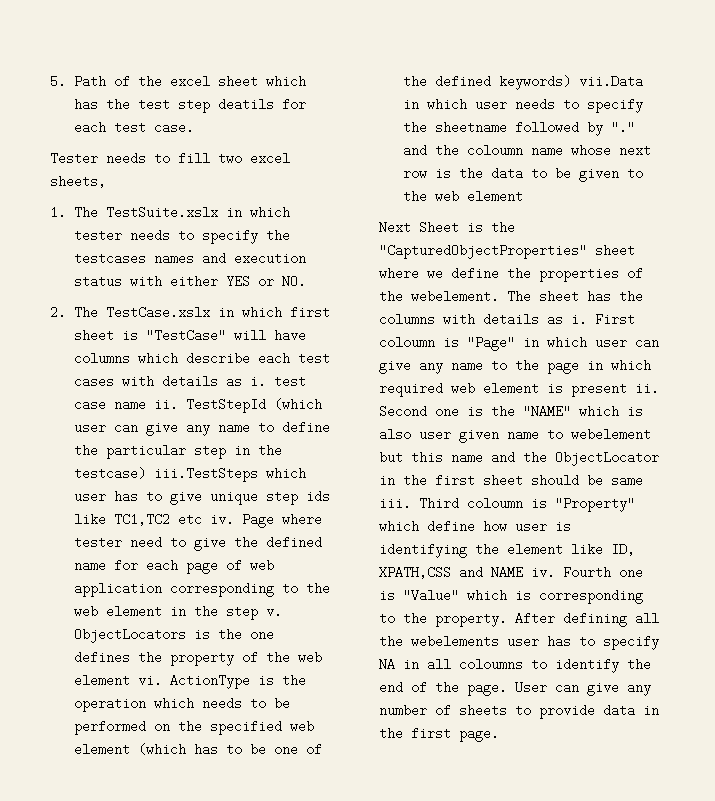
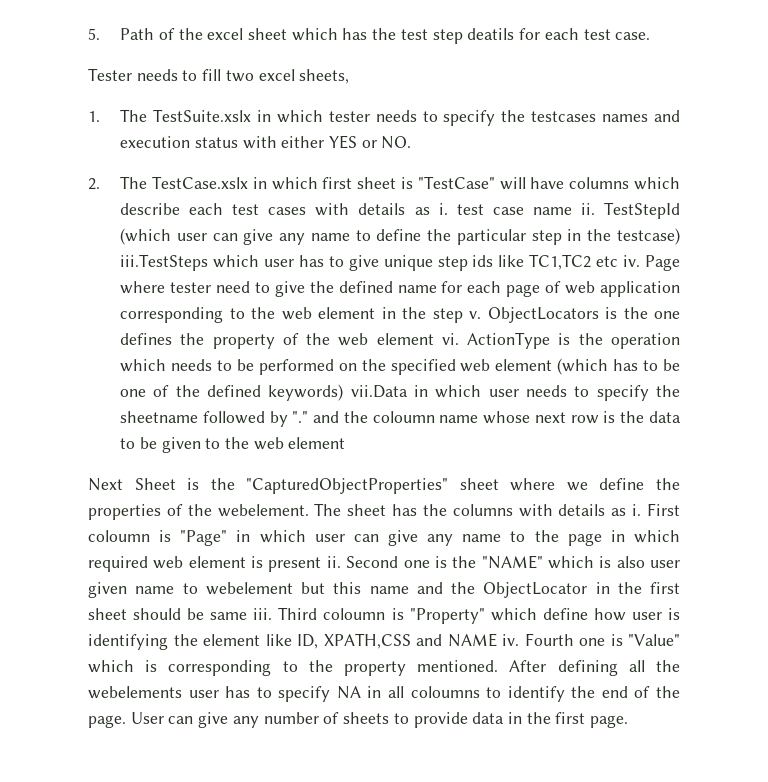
[435,612,507,627] property. -> [344,660,499,676] property mentioned.

